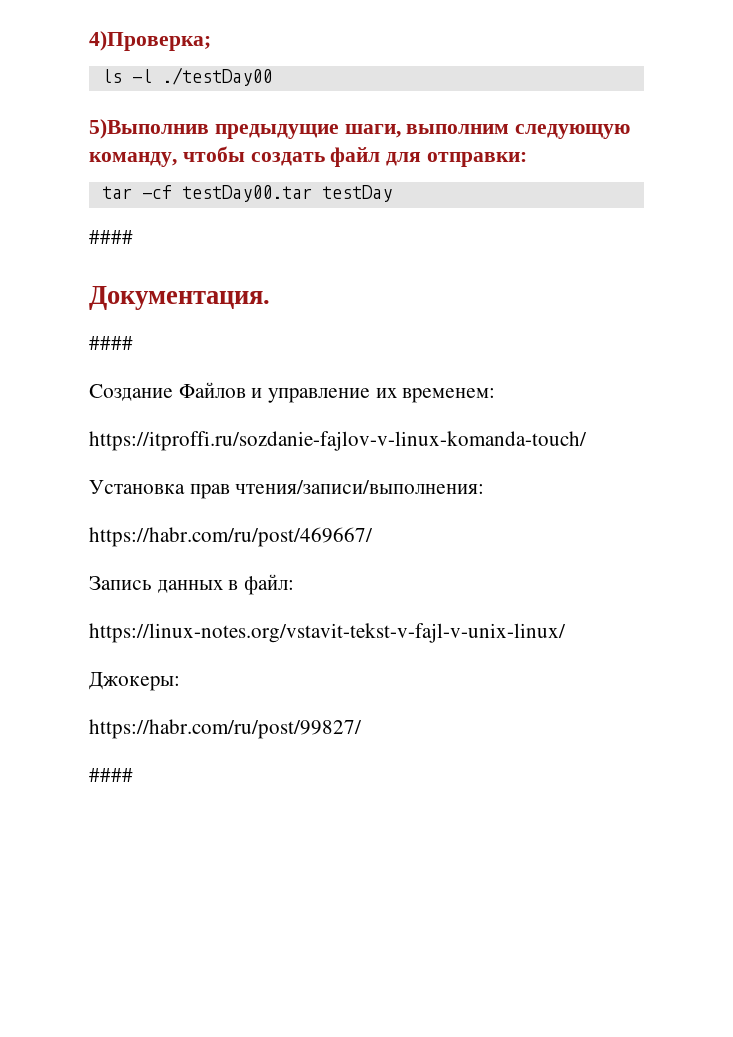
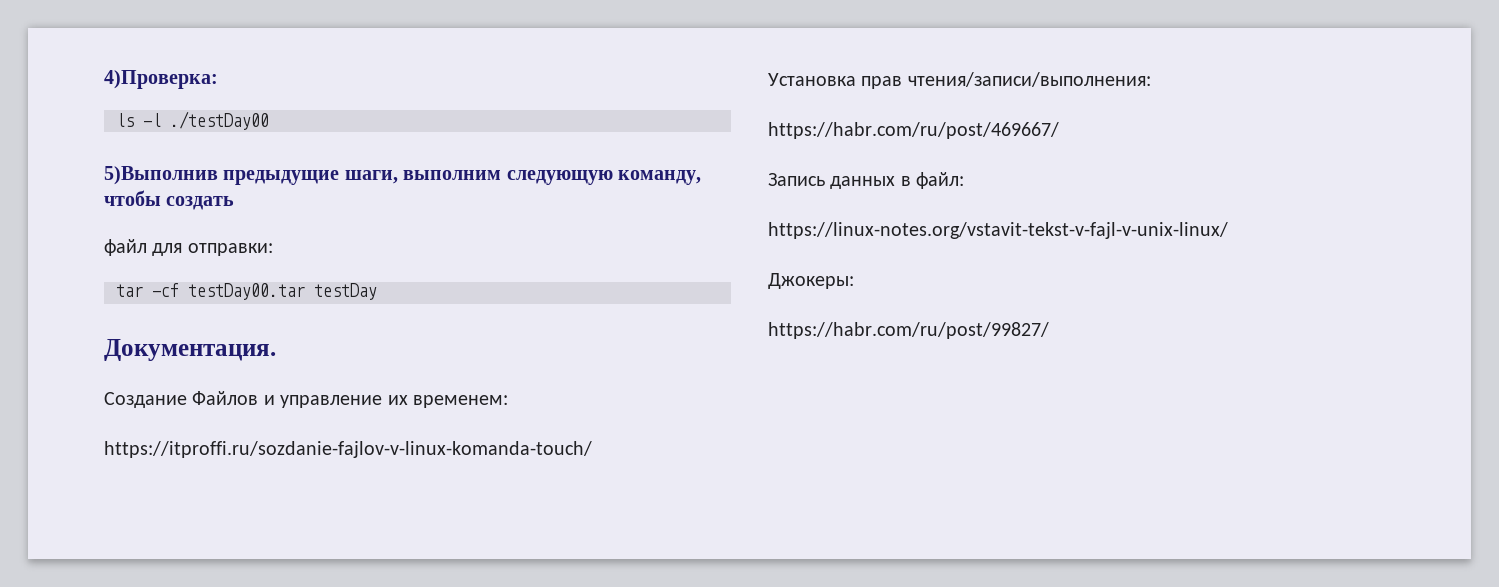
[89,31,211,51] 4)Проверка; -> [104,70,218,89] 4)Проверка:
(325, 159) none -> (235, 203) //
[89,230,133,244] // #### -> (377, 291) none
[89,336,133,350] // #### -> (276, 350) none
[89,768,133,782] // #### -> (1049, 330) none

